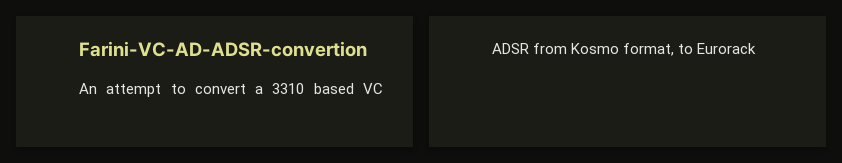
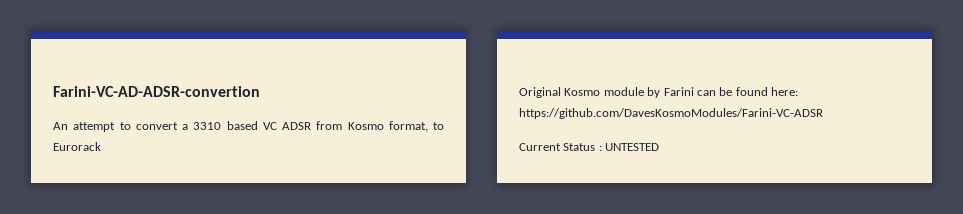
(757, 48) none -> [519,87,798,98] [519,108,823,119] [519,143,660,151] // Original Kosmo module by Farini can be found here: https://github.com/DavesKosmoModules/Farini-VC-ADSR // Current Status : UNTESTED

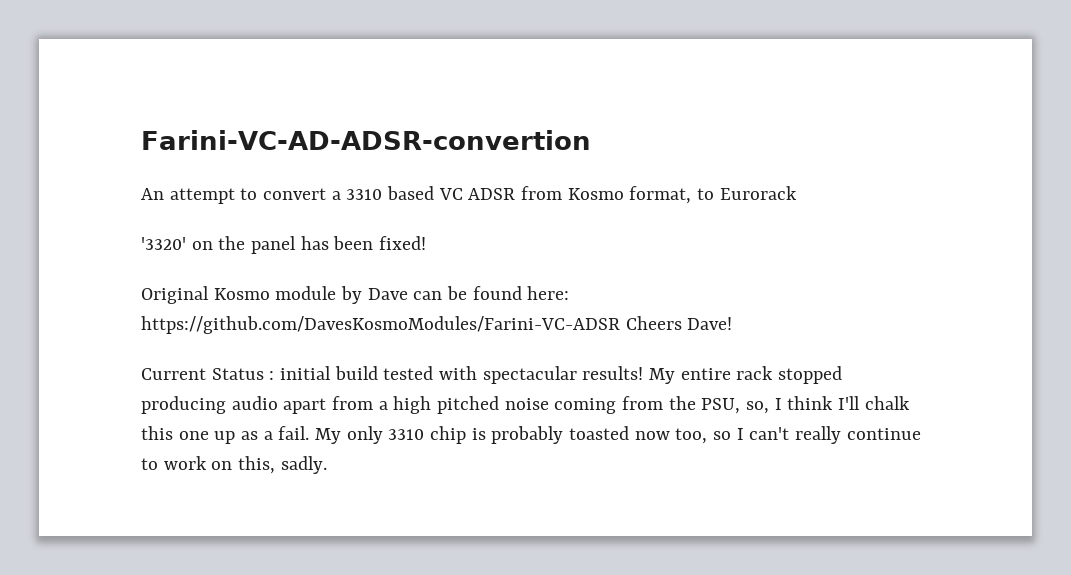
(101, 146) none -> [141,236,427,254] // '3320' on the panel has been fixed!
[663,87,694,96] Farini -> [367,288,408,300] Dave
(823, 113) none -> [625,316,733,330] Cheers Dave!
[605,143,660,151] UNTESTED -> [280,366,843,384] [141,396,910,414] [141,426,921,444] [141,456,327,474] initial build tested with spectacular results! My entire rack stopped producing audio apart from a high pitched noise coming from the PSU, so, I think I'll chalk this one up as a fail. My only 3310 chip is probably toasted now too, so I can't really continue to work on this, sadly.

